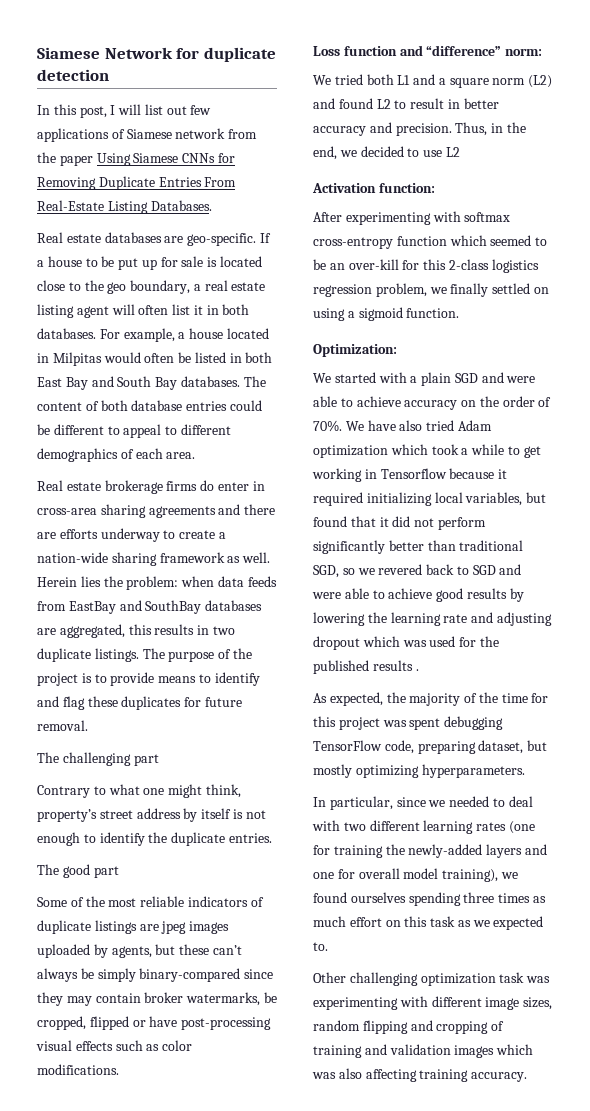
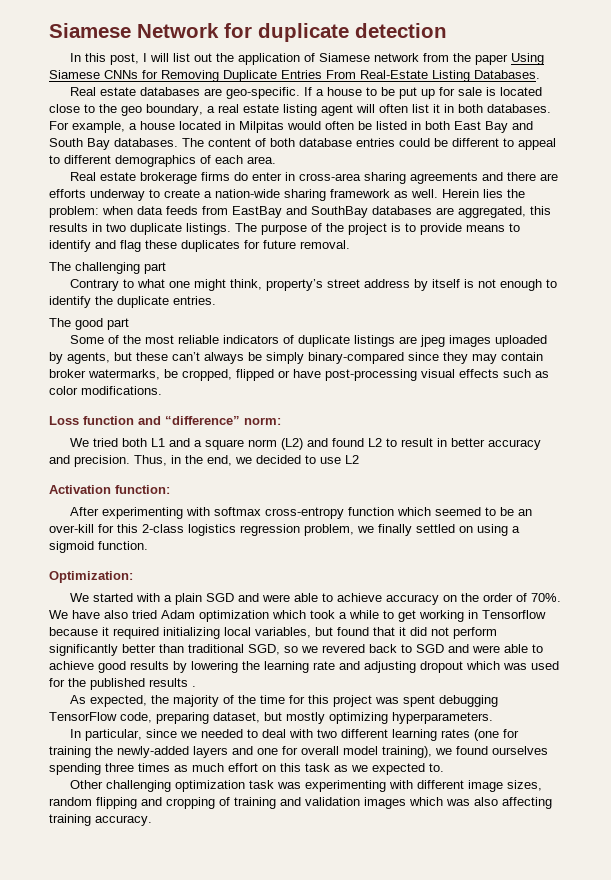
[190,105,212,115] [37,128,109,142] few applications -> [216,53,301,65] the application

